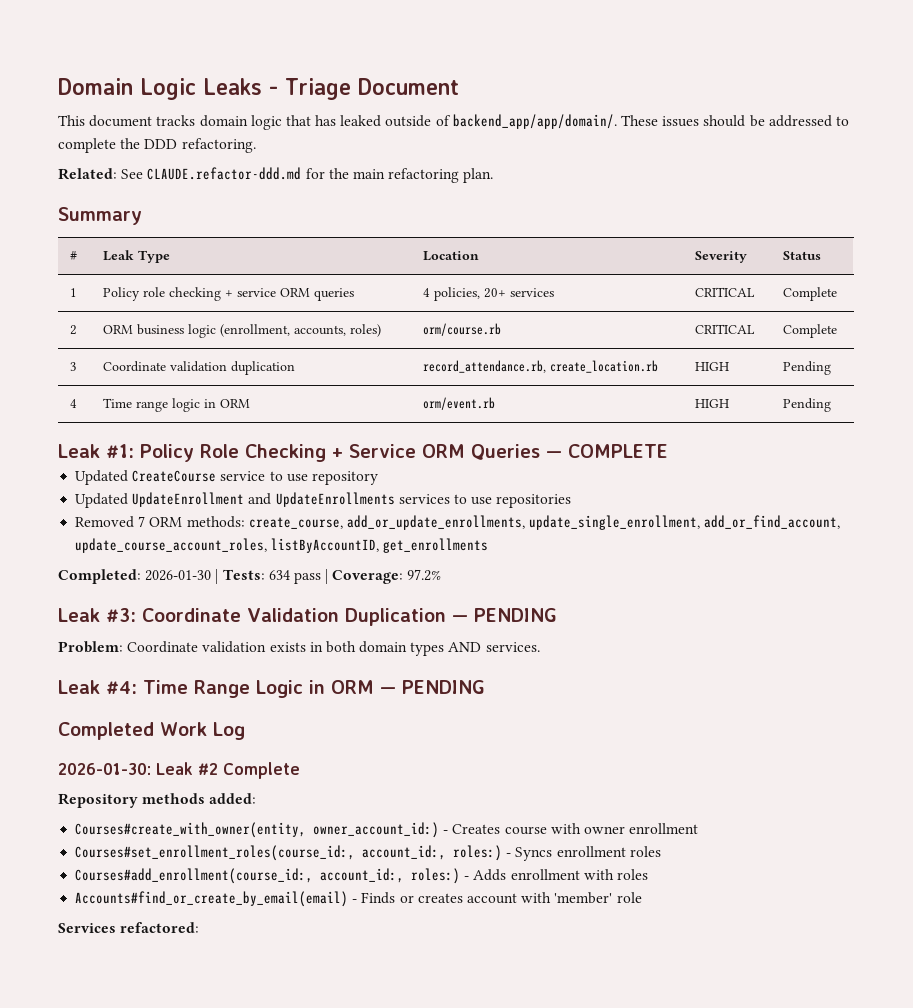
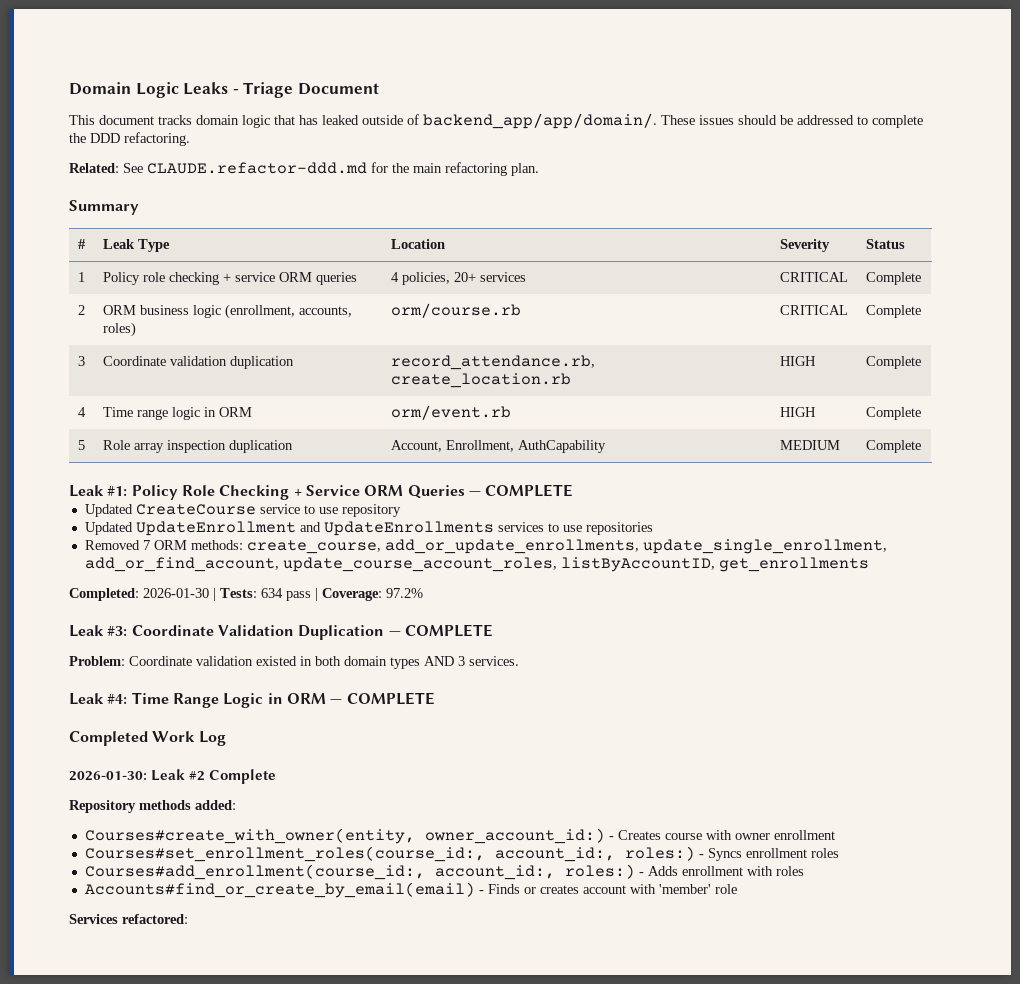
[783,361,832,375] Pending -> [865,356,921,369] Complete
[783,398,832,412] Pending -> [865,407,921,420] [77,440,85,450] [102,440,293,453] [390,440,606,453] [779,440,840,450] [865,440,921,453] Complete // 5 | Role array inspection duplication | Account, Enrollment, AuthCapability | MEDIUM | Complete
[473,608,557,622] PENDING -> [404,624,493,637] COMPLETE
[269,642,306,652] exists -> [256,656,297,666] existed
(482, 647) none -> [458,656,465,666] 3
[402,680,485,694] PENDING -> [346,692,435,705] COMPLETE

